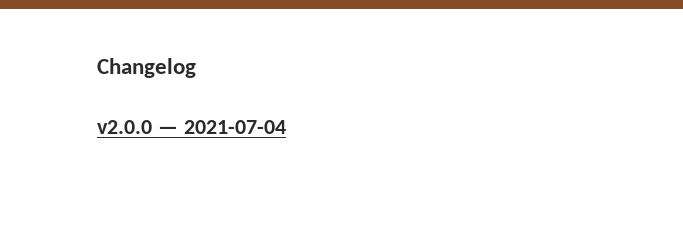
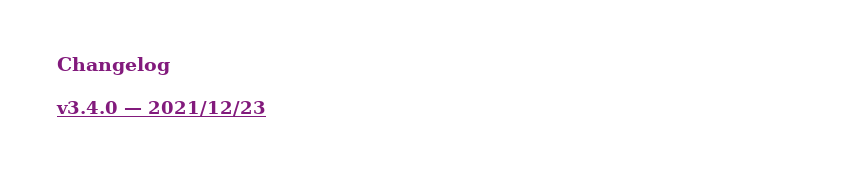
[97,120,286,134] v2.0.0 — 2021-07-04 -> [56,101,266,116] v3.4.0 — 2021/12/23

